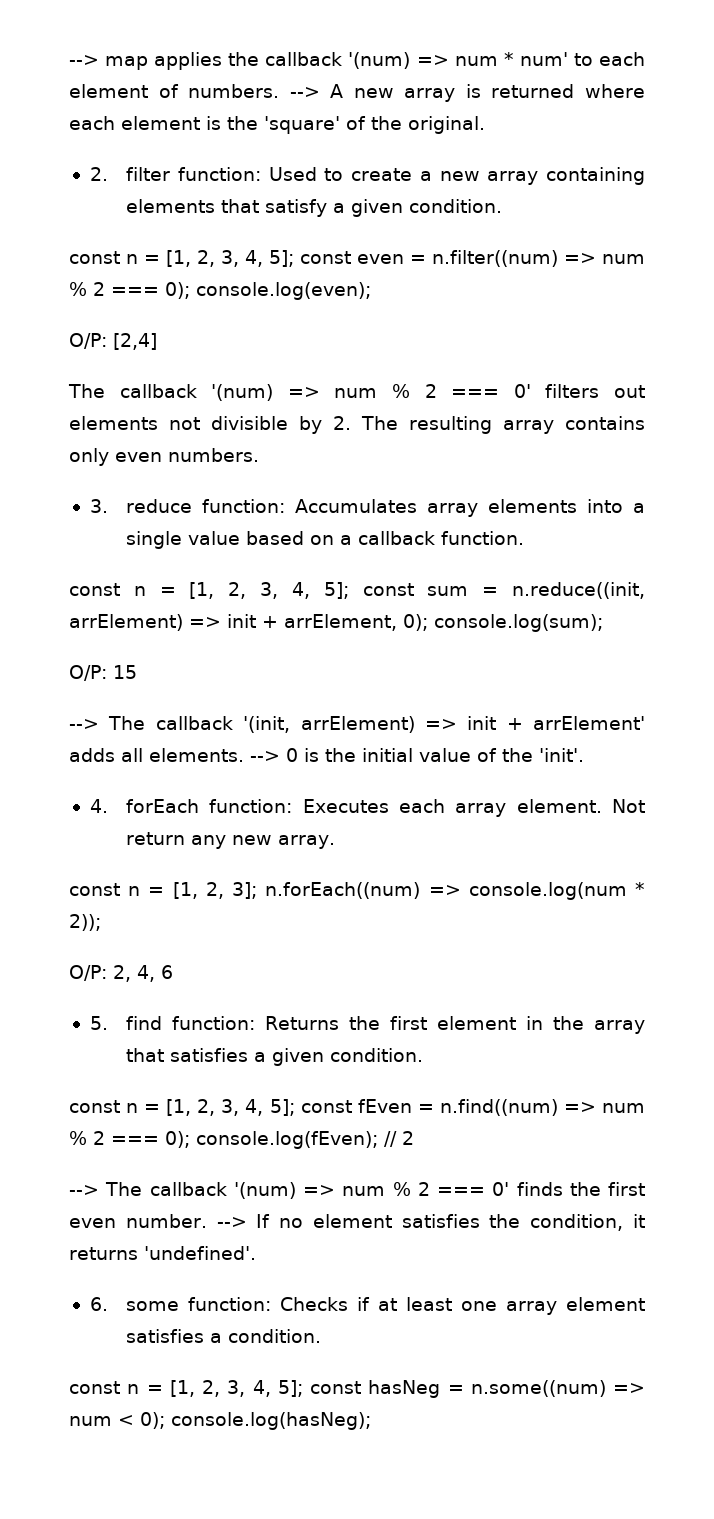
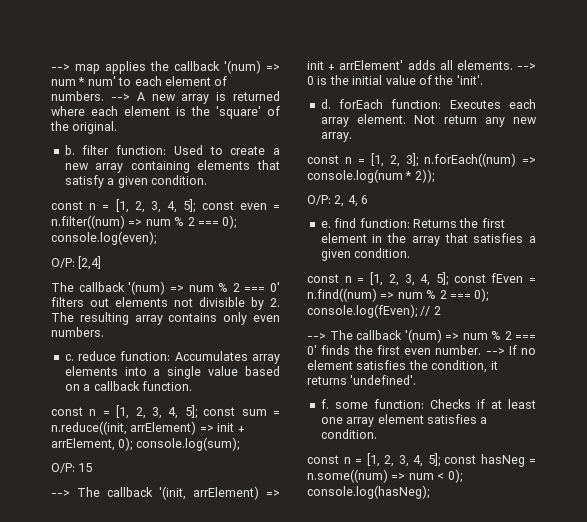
[89,167,108,181] 2. -> [64,145,75,155] b.
[89,499,108,513] 3. -> [64,354,74,361] c.
[89,799,108,813] 4. -> [320,99,331,109] d.
[89,1016,108,1030] 5. -> [320,221,331,228] e.
[89,1297,108,1311] 6. -> [320,399,329,409] f.

